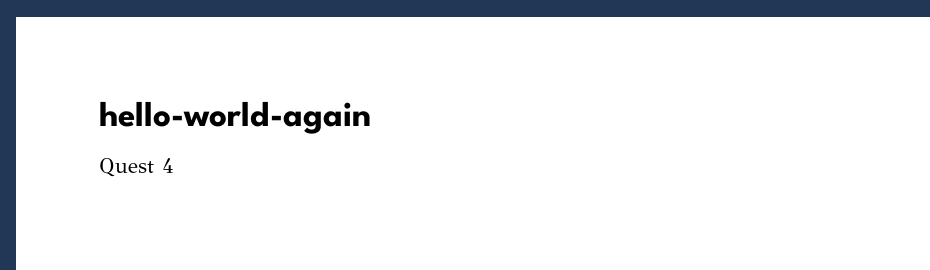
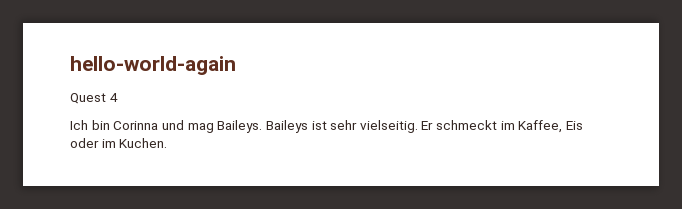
(174, 165) none -> [70,120,584,133] [70,138,168,148] // Ich bin Corinna und mag Baileys. Baileys ist sehr vielseitig. Er schmeckt im Kaffee, Eis oder im Kuchen.

